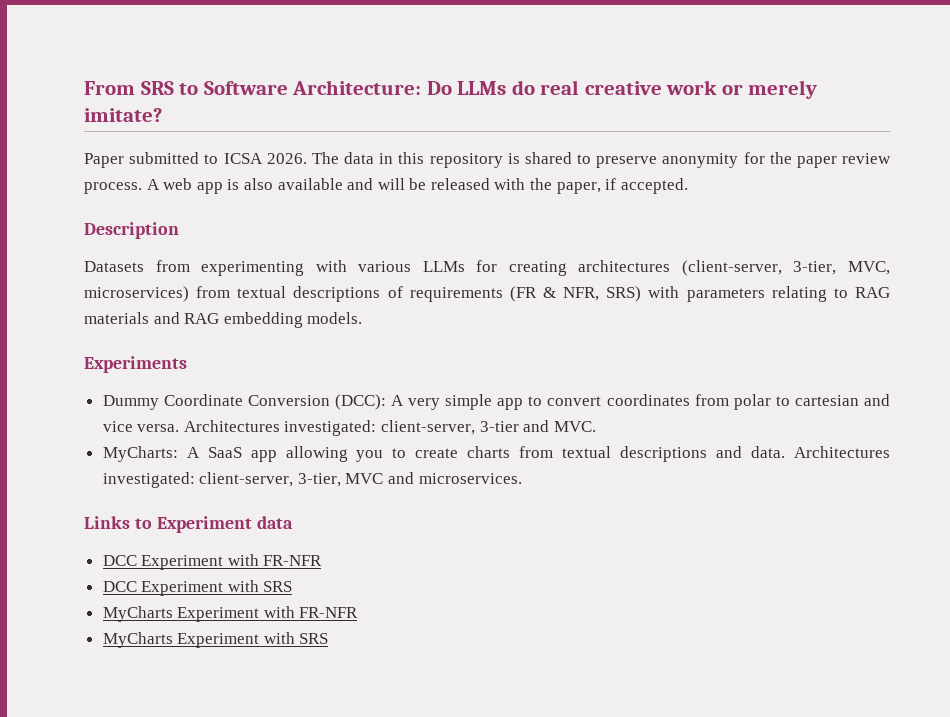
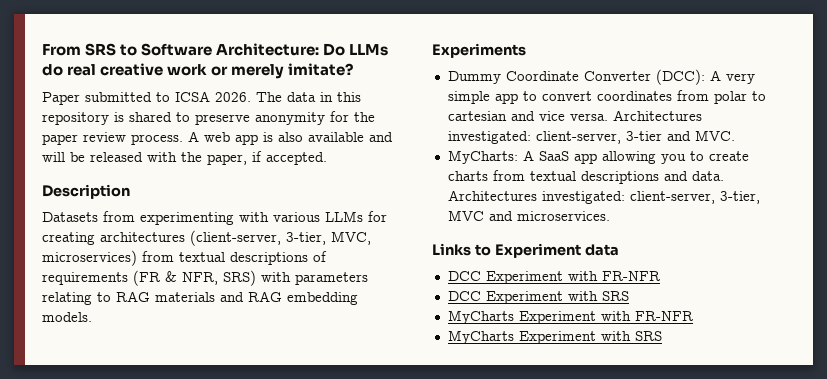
[247,395,330,406] Conversion -> [583,71,651,81] Converter

